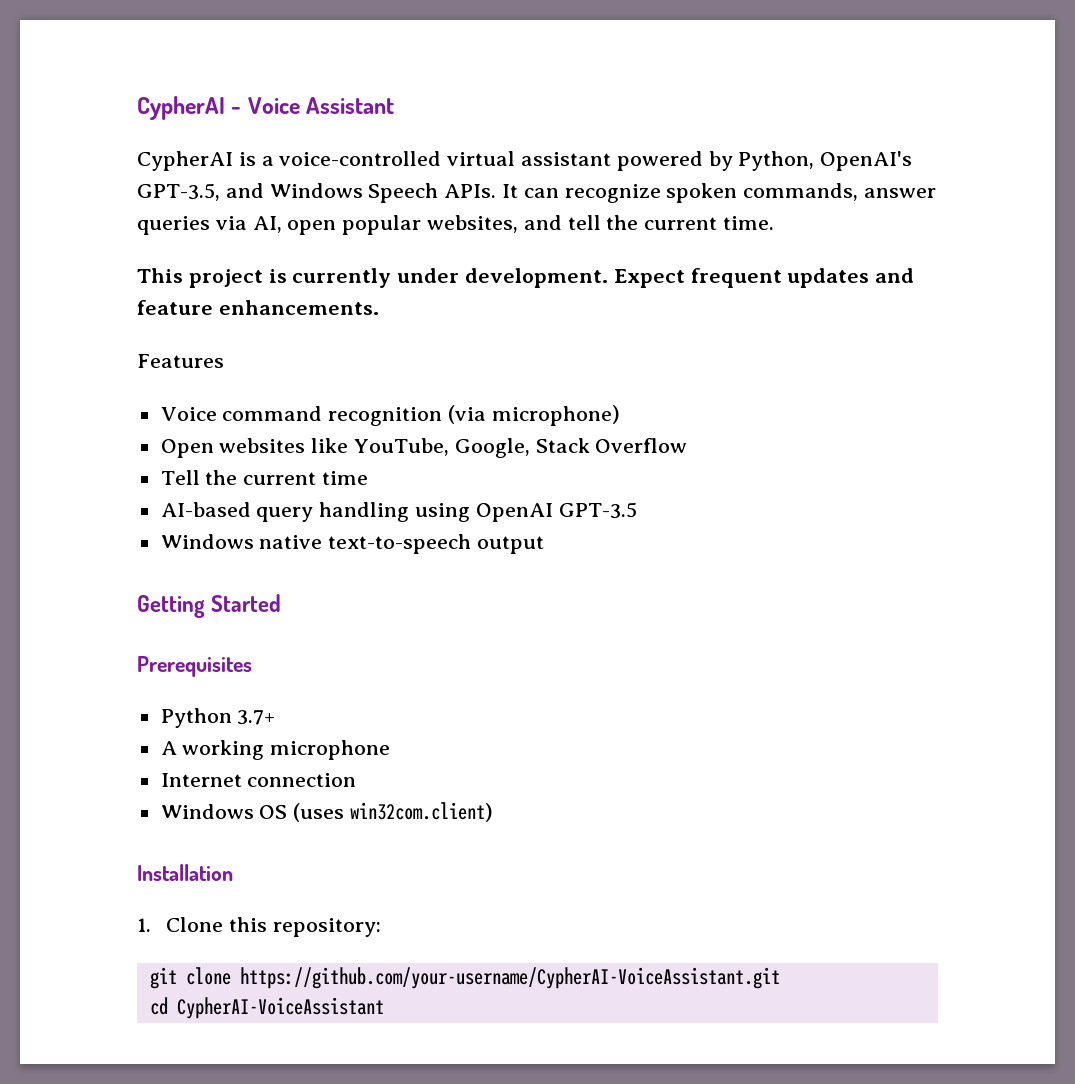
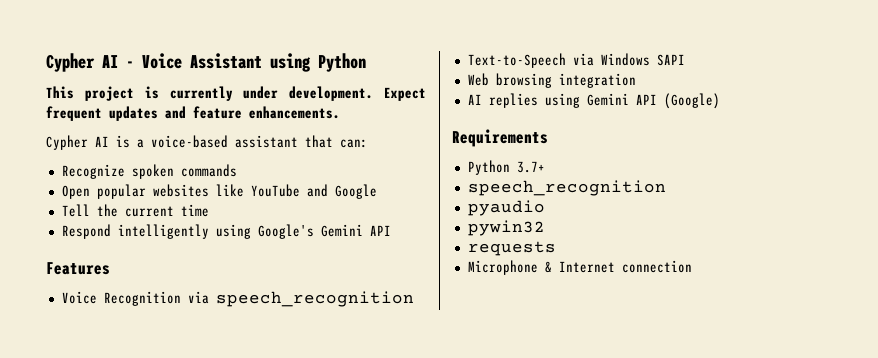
[137,96,225,120] CypherAI -> [46,53,118,72] Cypher AI
[137,151,913,171] [137,183,937,203] [137,215,775,235] // CypherAI is a voice-controlled virtual assistant powered by Python, OpenAI's GPT-3.5, and Windows Speech APIs. It can recognize spoken commands, answer queries via AI, open popular websites, and tell the current time. -> [270,53,366,72] using Python
[137,354,224,368] [160,405,620,426] Features // Voice command recognition (via microphone) -> [46,135,368,150] [61,164,237,179] Cypher AI is a voice-based assistant that can: // Recognize spoken commands
(214, 448) none -> [96,184,146,199] popular
[354,438,688,458] YouTube, Google, Stack Overflow -> [250,184,377,199] YouTube and Google
[160,502,637,522] [160,534,545,554] [137,594,282,618] [137,656,252,677] [160,708,276,728] [160,740,391,760] [160,773,357,787] [160,802,494,822] [137,864,233,881] [137,917,382,937] [149,967,780,989] [149,997,384,1019] AI-based query handling using OpenAI GPT-3.5 // Windows native text-to-speech output // Getting Started // Prerequisites // Python 3.7+ // A working microphone // Internet connection // Windows OS (uses win32com.client) // Installation // 1. Clone this repository: // git clone https://github.com/your-username/CypherAI-VoiceAssistant.git // cd CypherAI-VoiceAssistant -> [61,224,391,239] [46,262,110,275] [61,291,414,307] [467,53,685,68] [467,73,636,88] [467,93,720,109] [452,129,548,147] [467,160,545,175] [467,180,666,196] [467,200,545,216] [467,220,545,236] [467,241,556,256] [467,260,692,275] Respond intelligently using Google's Gemini API // Features // Voice Recognition via speech_recognition // Text-to-Speech via Windows SAPI // Web browsing integration // AI replies using Gemini API (Google) // Requirements // Python 3.7+ // speech_recognition // pyaudio // pywin32 // requests // Microphone & Internet connection

